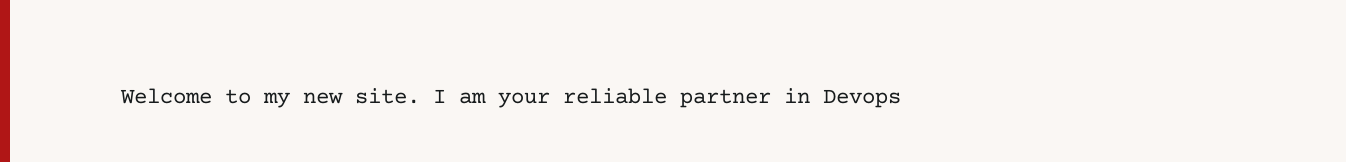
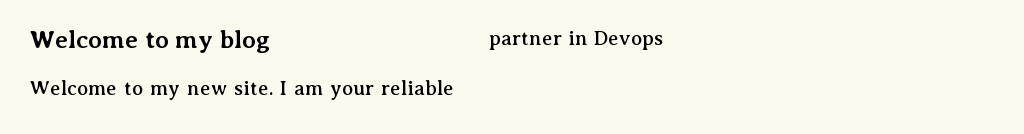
[120,88,290,108] Welcome to my -> [30,30,271,53] [30,80,180,100] Welcome to my blog // Welcome to my

